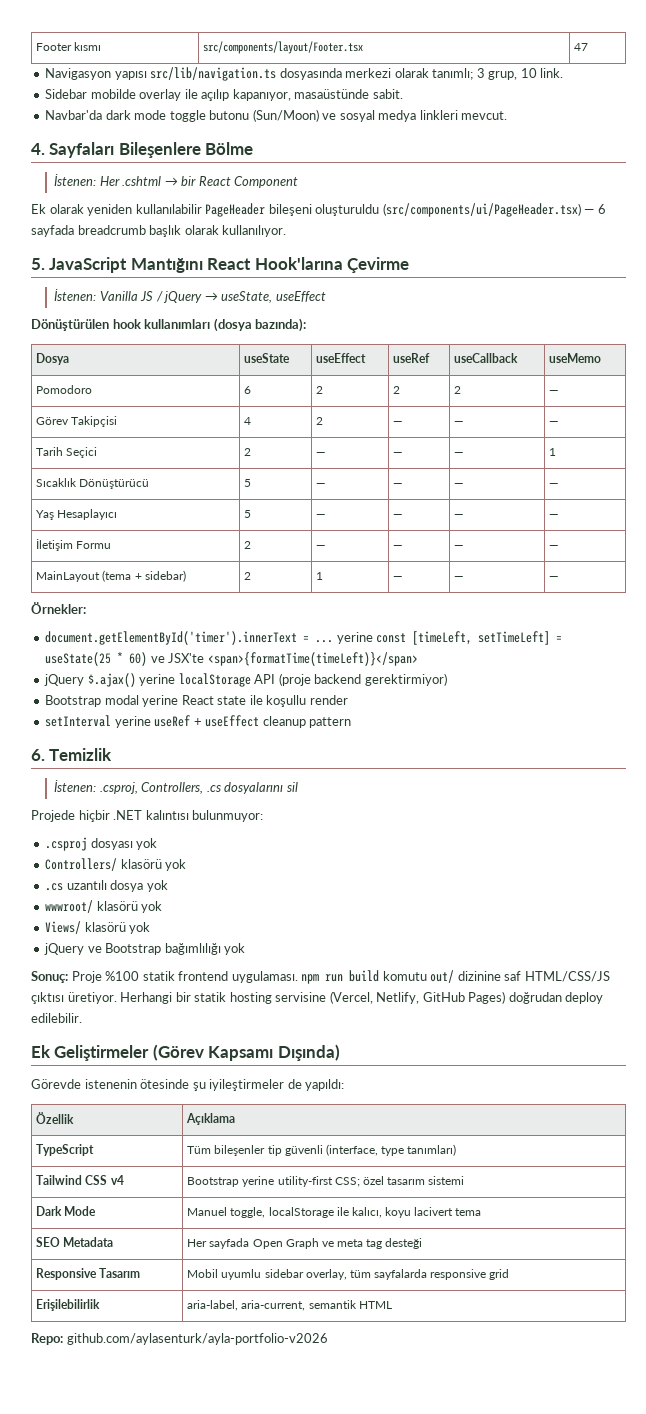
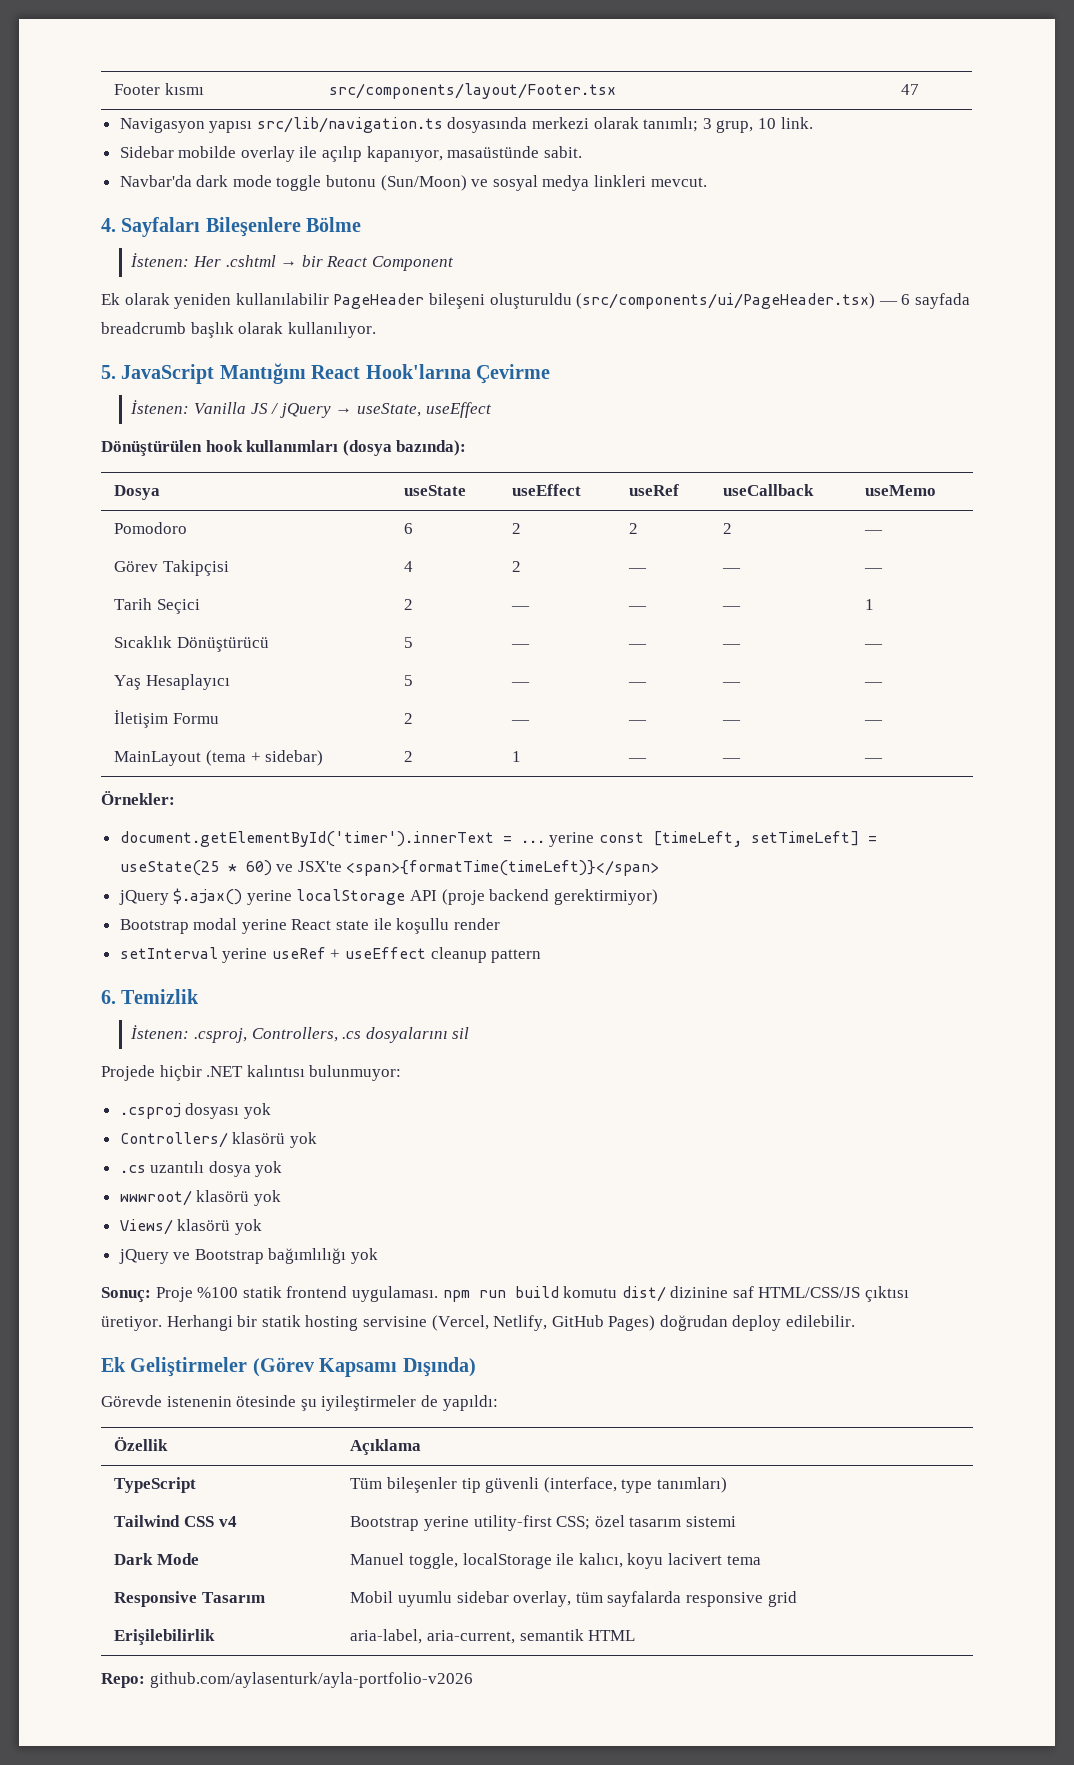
[430,970,455,983] out/ -> [621,1286,666,1302] dist/
[36,1237,114,1247] [187,1238,423,1249] // SEO Metadata | Her sayfada Open Graph ve meta tag desteği -> (761, 1560) none

